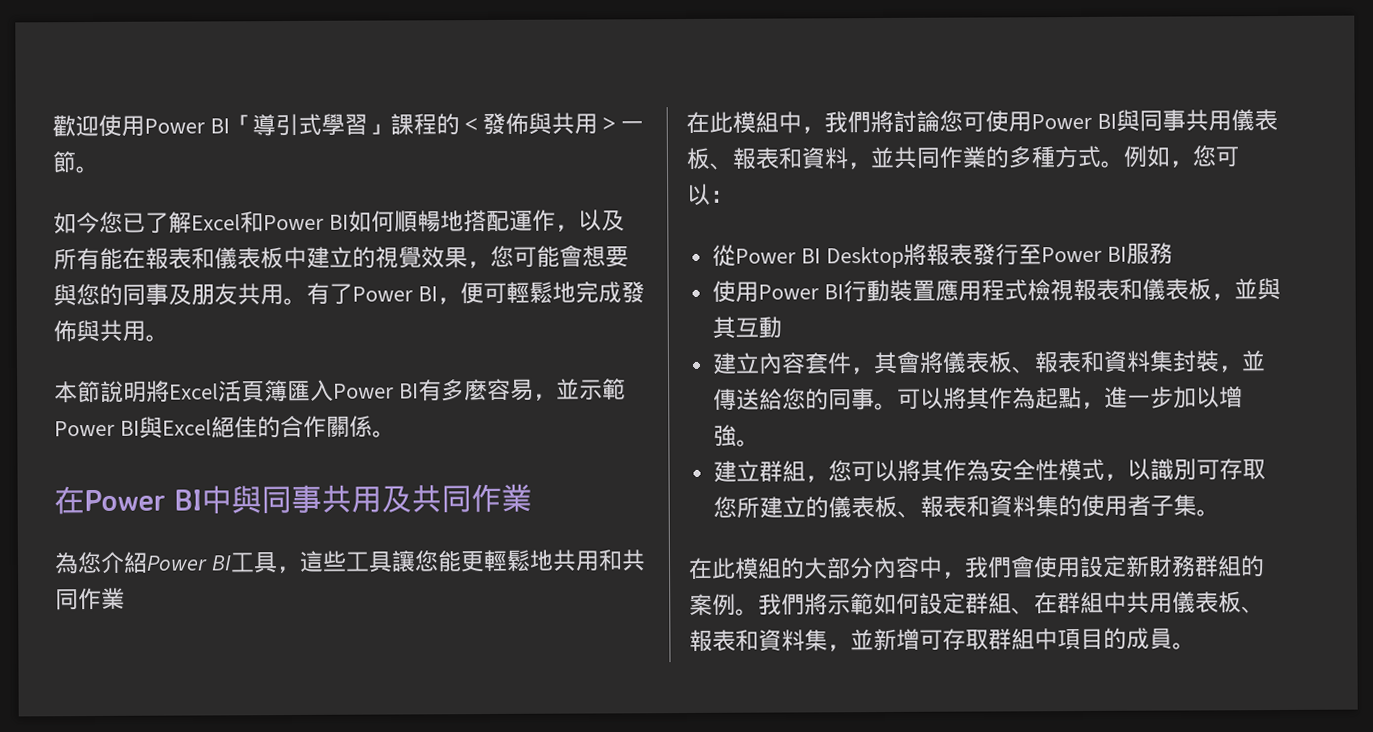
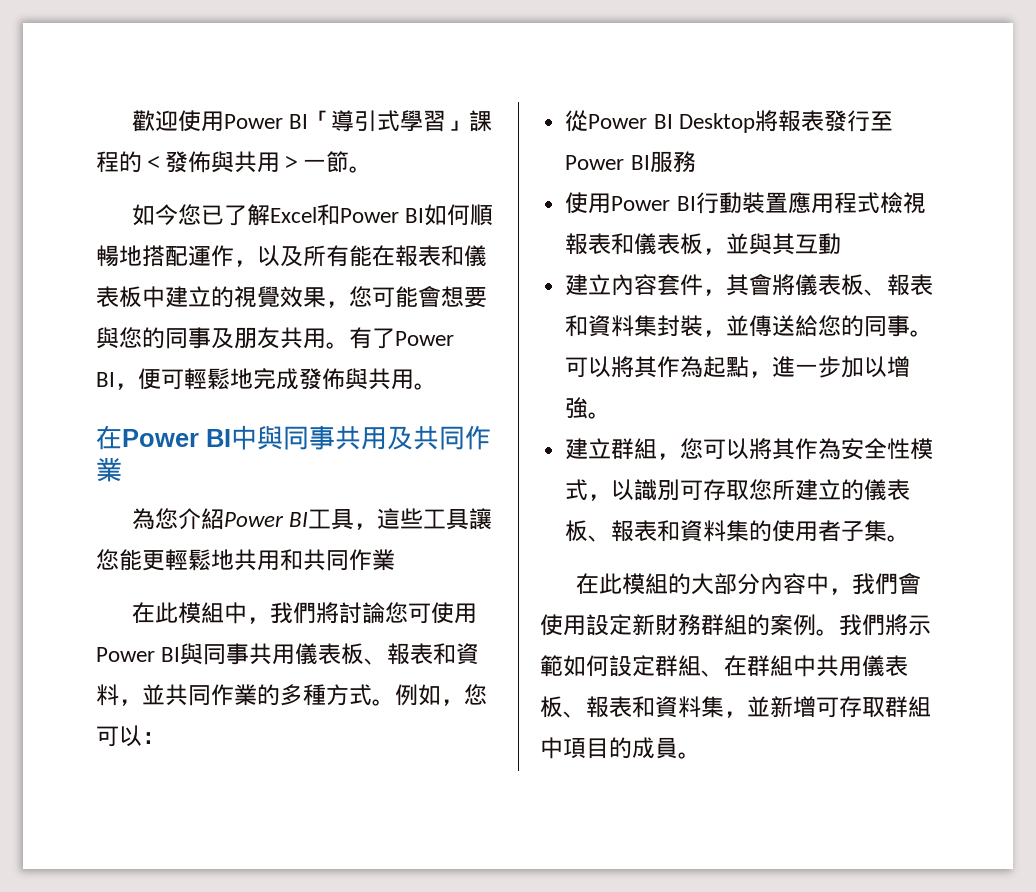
[54,378,627,404] [54,415,397,439] // 本節說明將Excel活頁簿匯入Power BI有多麼容易，並示範Power BI與Excel絕佳的合作關係。 -> (437, 386) none

